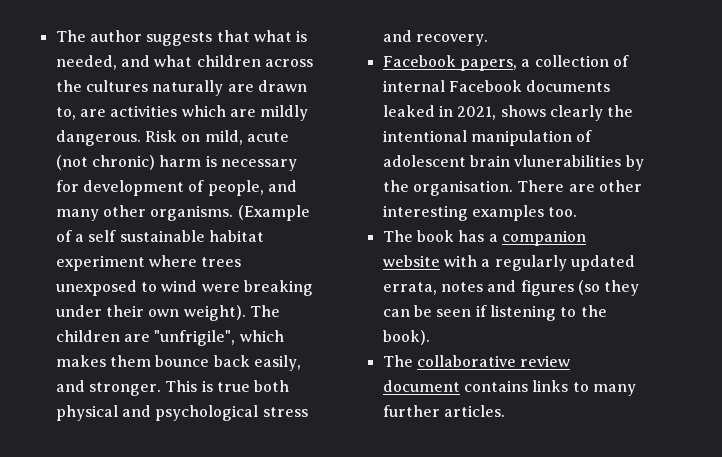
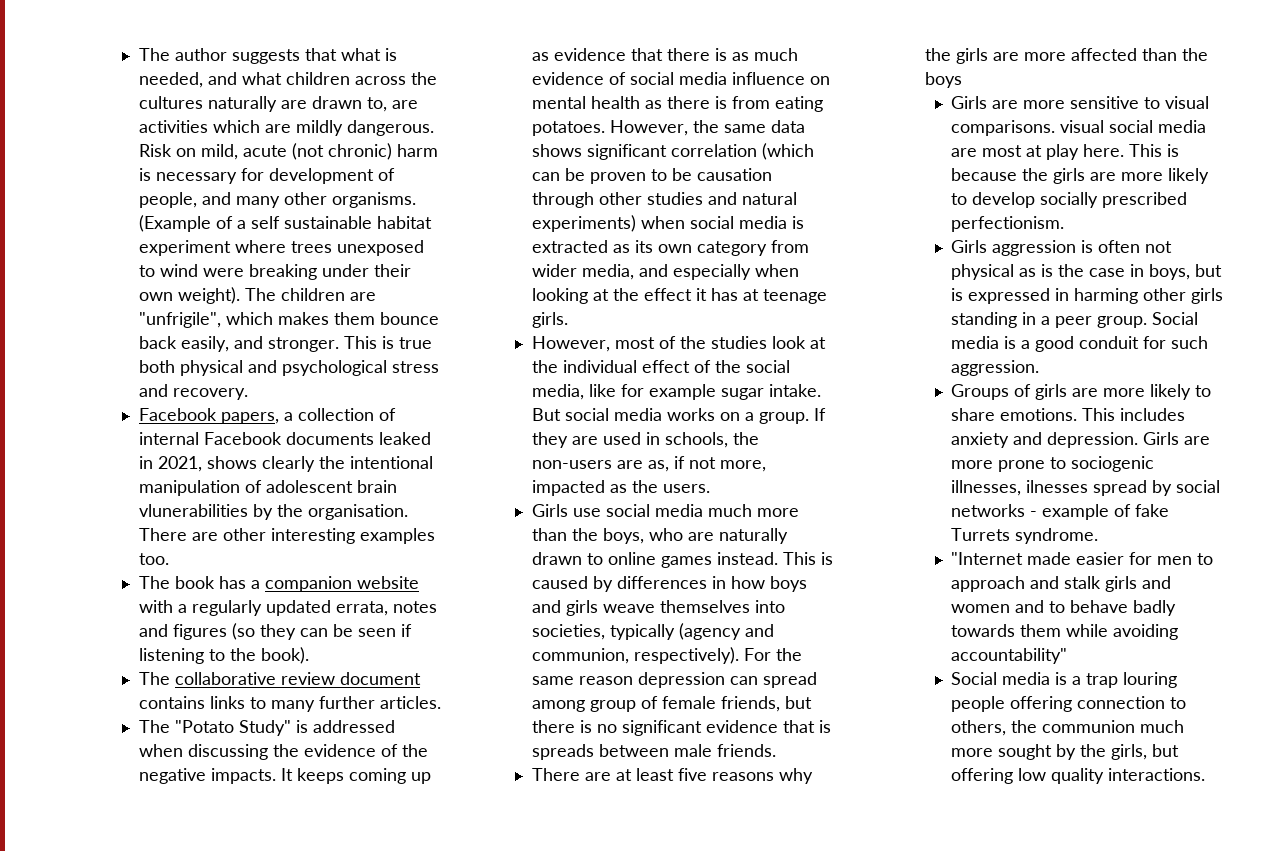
(506, 411) none -> [138,720,395,736] [138,744,428,760] [138,768,431,784] [531,48,798,61] [531,72,830,85] [531,96,823,112] [531,120,805,136] [531,143,814,160] [531,168,772,184] [531,192,797,208] [531,215,804,232] [531,240,809,256] [531,264,799,280] [531,288,827,304] [531,312,568,328] [531,336,826,352] [531,360,790,373] [531,384,821,400] [531,408,826,424] [531,432,759,448] [531,456,766,472] [531,480,710,496] [531,504,799,517] [531,528,788,544] [531,552,833,568] [531,576,807,592] [531,600,785,616] [531,623,774,640] [531,647,802,664] [531,672,817,688] [531,696,812,712] [531,720,831,736] [531,744,776,760] [531,768,813,784] [924,48,1208,64] [924,72,962,88] [951,96,1210,109] [951,120,1207,136] [951,144,1180,160] [951,168,1210,184] [951,192,1188,208] [951,216,1065,232] [951,240,1173,256] [951,264,1223,280] [951,288,1224,304] [951,312,1199,328] [951,336,1209,352] [951,360,1040,376] [951,384,1212,400] [951,408,1186,421] [951,432,1211,448] [951,456,1155,472] [951,480,1221,496] [951,504,1170,520] [951,528,1099,544] [951,552,1214,565] [951,576,1172,592] [951,600,1177,616] [951,624,1179,640] [951,648,1068,664] [951,672,1178,688] [951,696,1187,712] [951,720,1185,736] [951,744,1180,760] [951,768,1206,784] // The "Potato Study" is addressed when discussing the evidence of the negative impacts. It keeps coming up as evidence that there is as much evidence of social media influence on mental health as there is from eating potatoes. However, the same data shows significant correlation (which can be proven to be causation through other studies and natural experiments) when social media is extracted as its own category from wider media, and especially when looking at the effect it has at teenage girls. // However, most of the studies look at the individual effect of the social media, like for example sugar intake. But social media works on a group. If they are used in schools, the non-users are as, if not more, impacted as the users. // Girls use social media much more than the boys, who are naturally drawn to online games instead. This is caused by differences in how boys and girls weave themselves into societies, typically (agency and communion, respectively). For the same reason depression can spread among group of female friends, but there is no significant evidence that is spreads between male friends. // There are at least five reasons why the girls are more affected than the boys // Girls are more sensitive to visual comparisons. visual social media are most at play here. This is because the girls are more likely to develop socially prescribed perfectionism. // Girls aggression is often not physical as is the case in boys, but is expressed in harming other girls standing in a peer group. Social media is a good conduit for such aggression. // Groups of girls are more likely to share emotions. This includes anxiety and depression. Girls are more prone to sociogenic illnesses, ilnesses spread by social networks - example of fake Turrets syndrome. // "Internet made easier for men to approach and stalk girls and women and to behave badly towards them while avoiding accountability" // Social media is a trap louring people offering connection to others, the communion much more sought by the girls, but offering low quality interactions.

